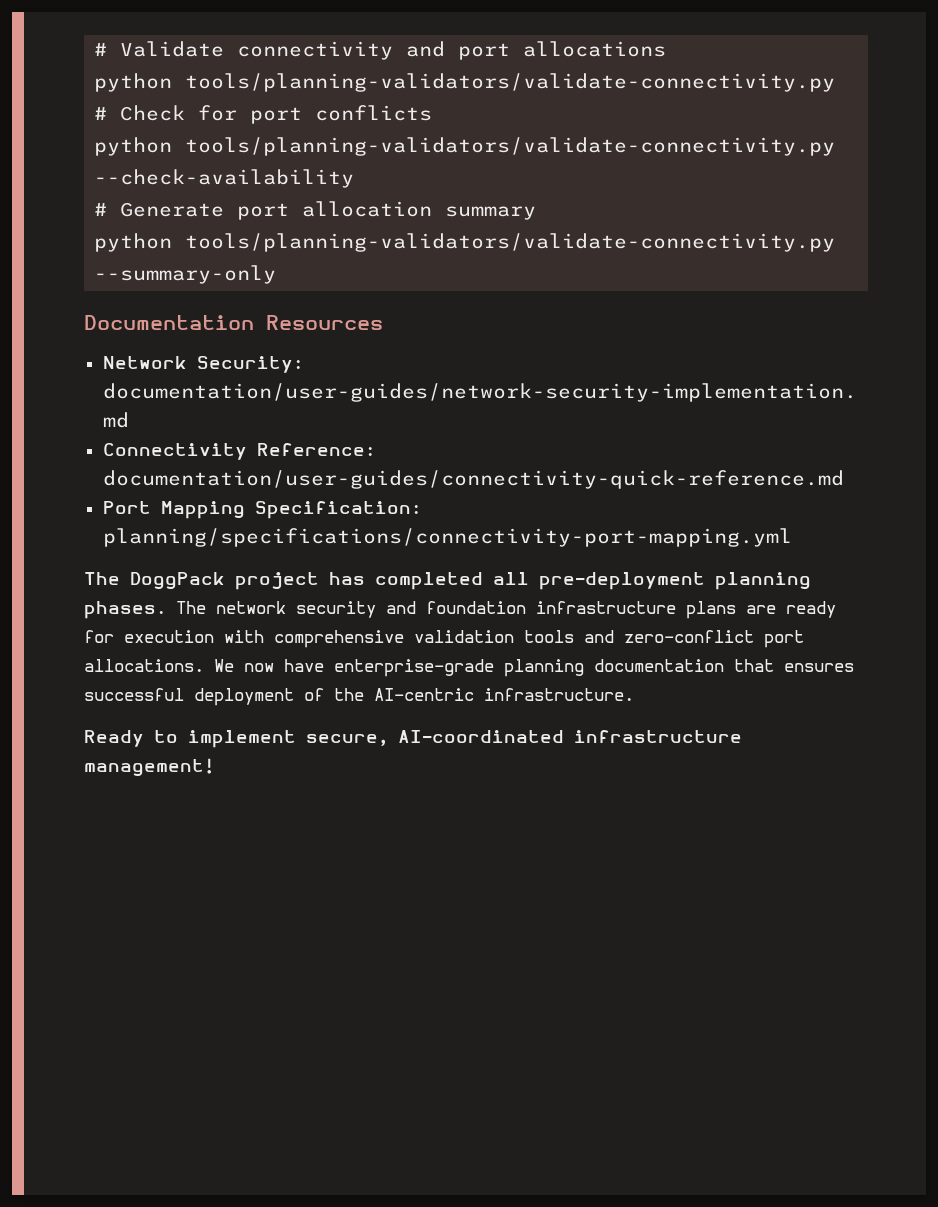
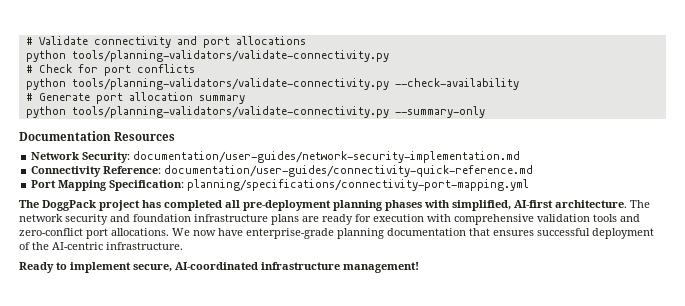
[84,601,166,619] phases. -> [385,200,627,211] phases with simplified, AI-first architecture.

